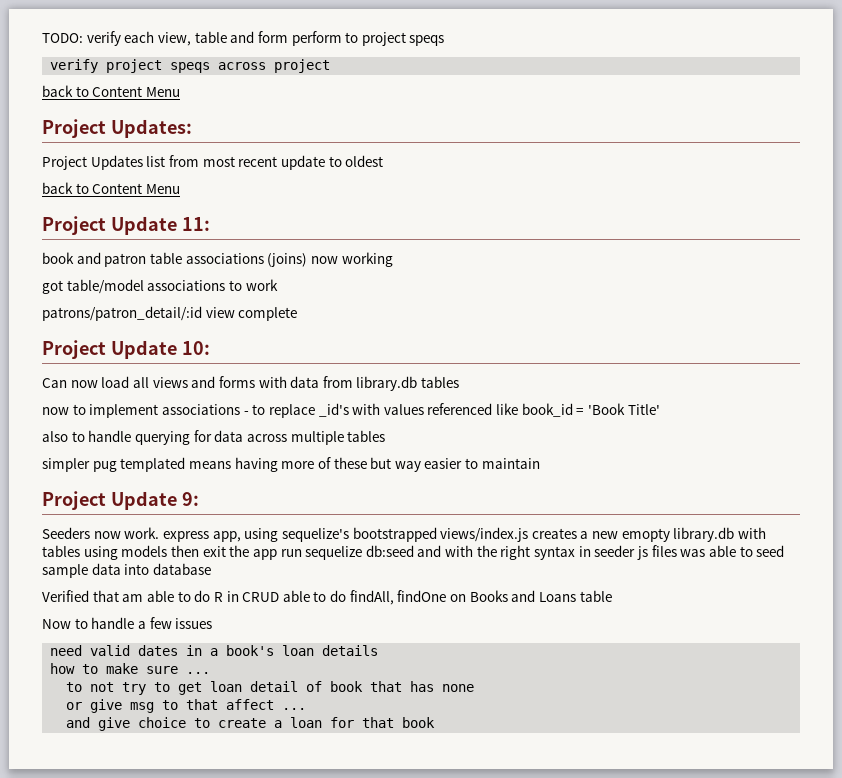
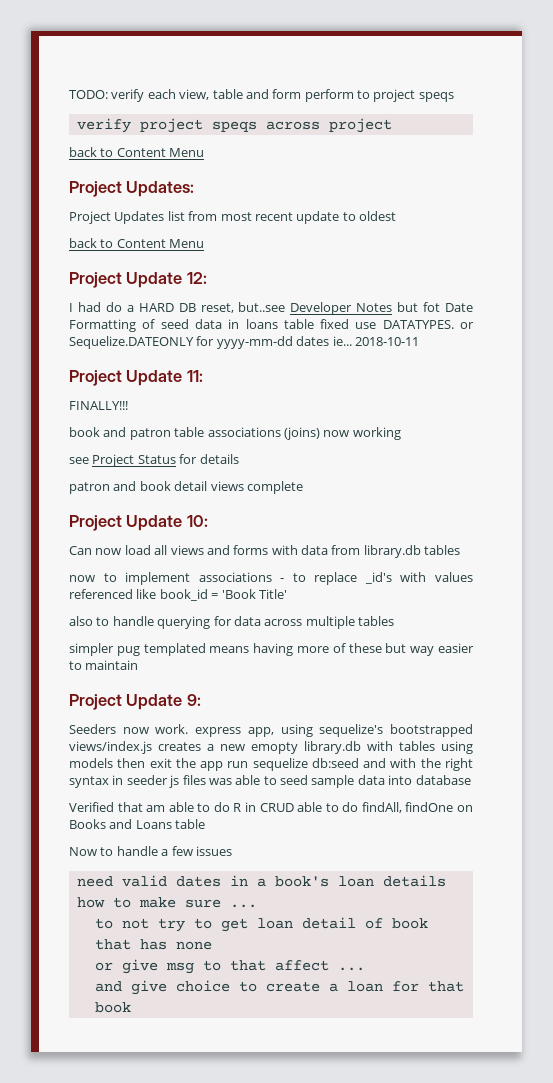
(180, 189) none -> [69,272,207,288] [69,302,474,315] [69,319,475,332] [69,336,419,349] // Project Update 12: // I had do a HARD DB reset, but..see Developer Notes but fot Date Formatting of seed data in loans table fixed use DATATYPES. or Sequelize.DATEONLY for yyyy-mm-dd dates ie... 2018-10-11
(210, 224) none -> [69,401,128,410] // FINALLY!!!
[42,279,278,294] [42,306,235,321] got table/model associations to work // patrons/patron_detail/:id view -> [69,454,239,467] [69,481,244,494] see Project Status for details // patron and book detail views

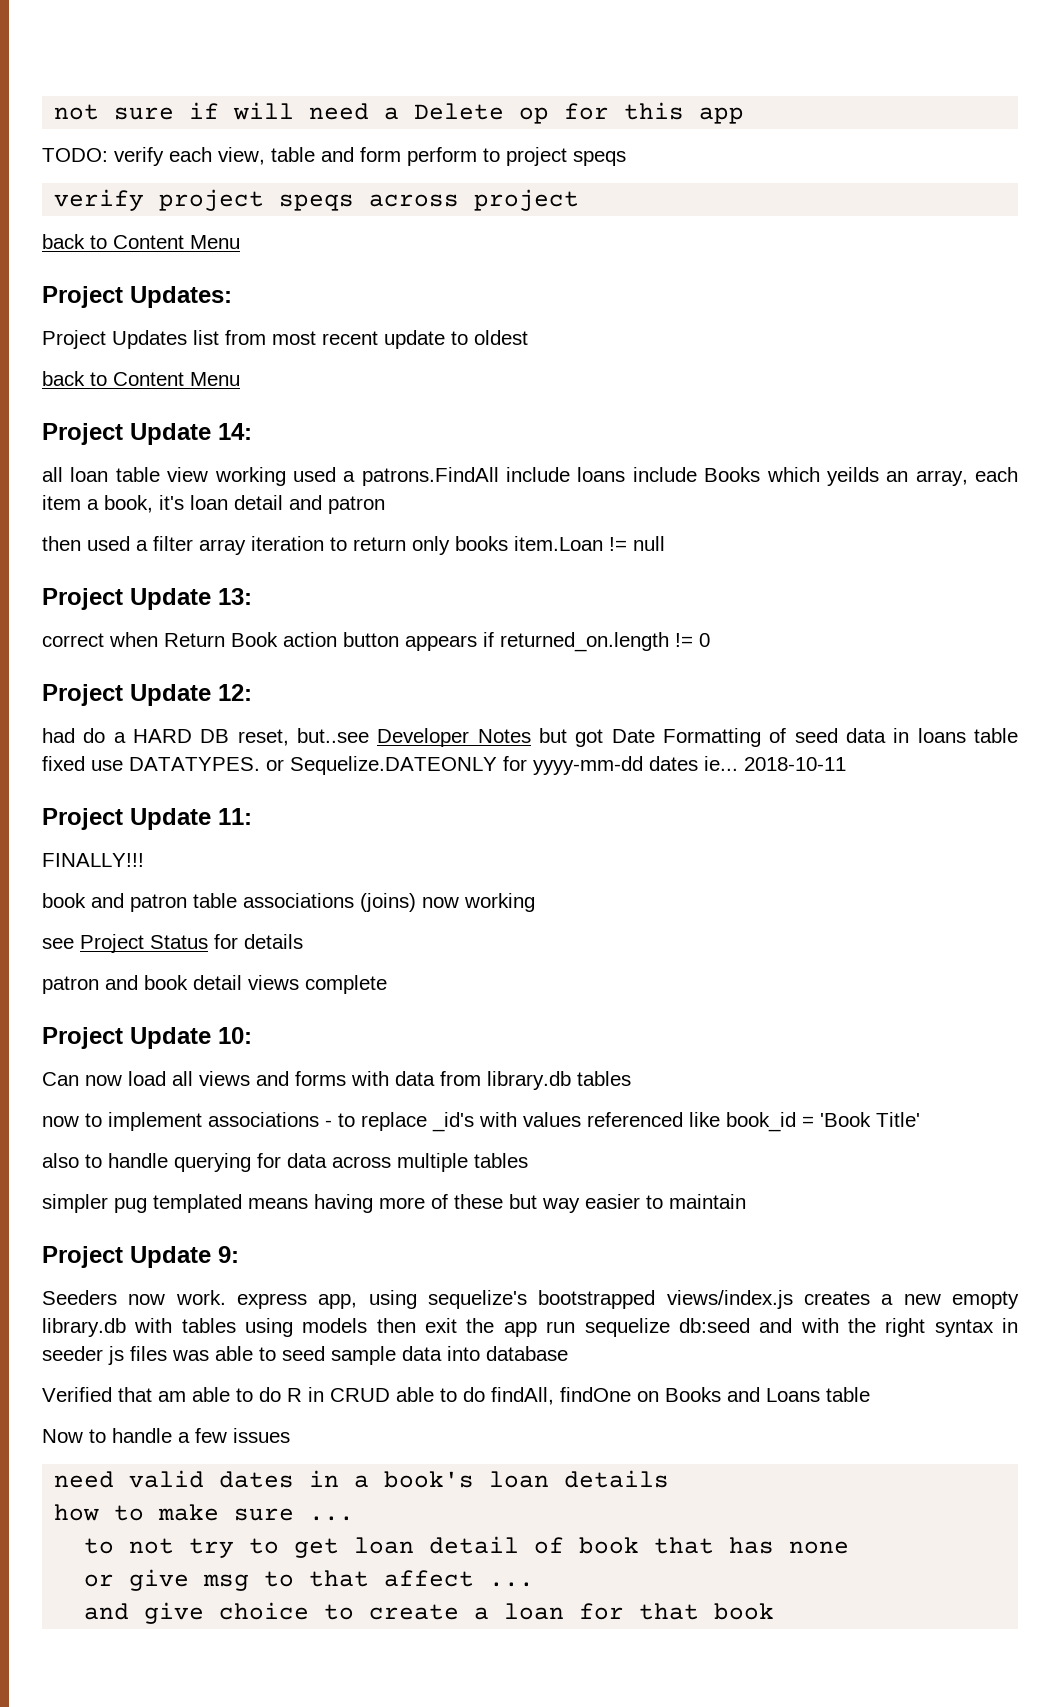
(69, 94) none -> [54,102,745,124] not sure if will need a Delete op for this app //
(205, 243) none -> [42,423,252,445] [42,467,1018,486] [42,495,385,514] [42,536,665,555] [42,588,252,610] [42,632,710,652] // Project Update 14: // all loan table view working used a patrons.FindAll include loans include Books which yeilds an array, each item a book, it's loan detail and patron // then used a filter array iteration to return only books item.Loan != null // Project Update 13: // correct when Return Book action button appears if returned_on.length != 0
[69,303,73,312] I -> (252, 692) none
[423,302,441,312] fot -> [575,729,604,747] got

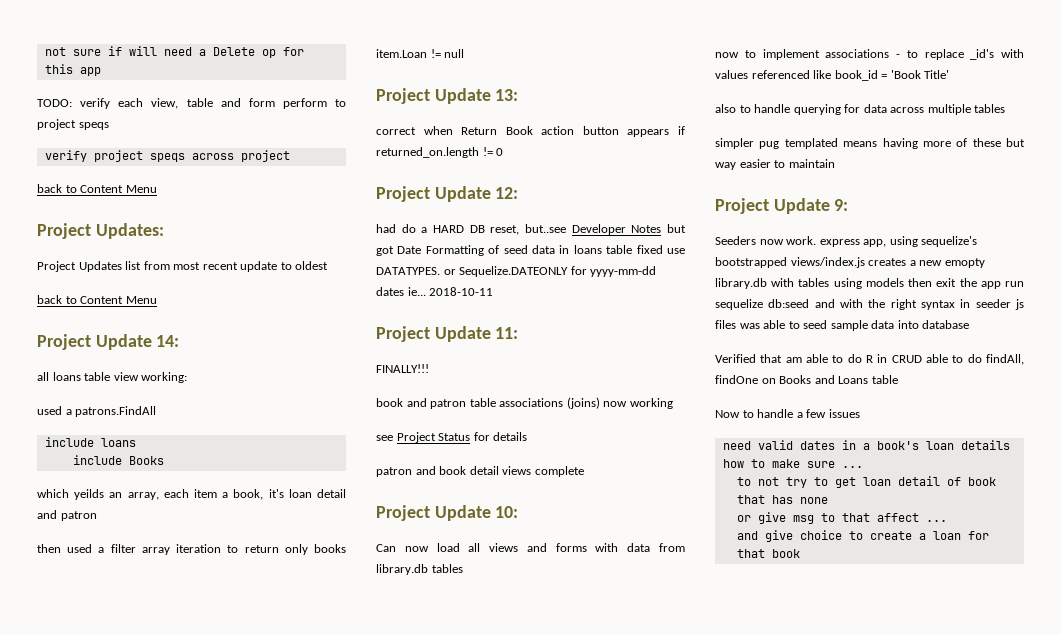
[70,467,109,482] loan -> [52,372,81,381] loans
[214,467,286,486] working -> [141,372,188,383] working: //
(499, 476) none -> (157, 411) //
(626, 474) none -> (136, 442) //
(761, 474) none -> (164, 460) //

